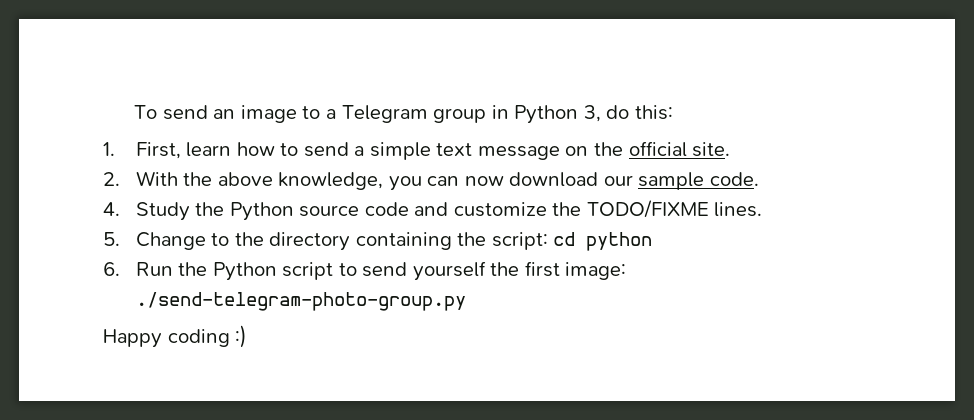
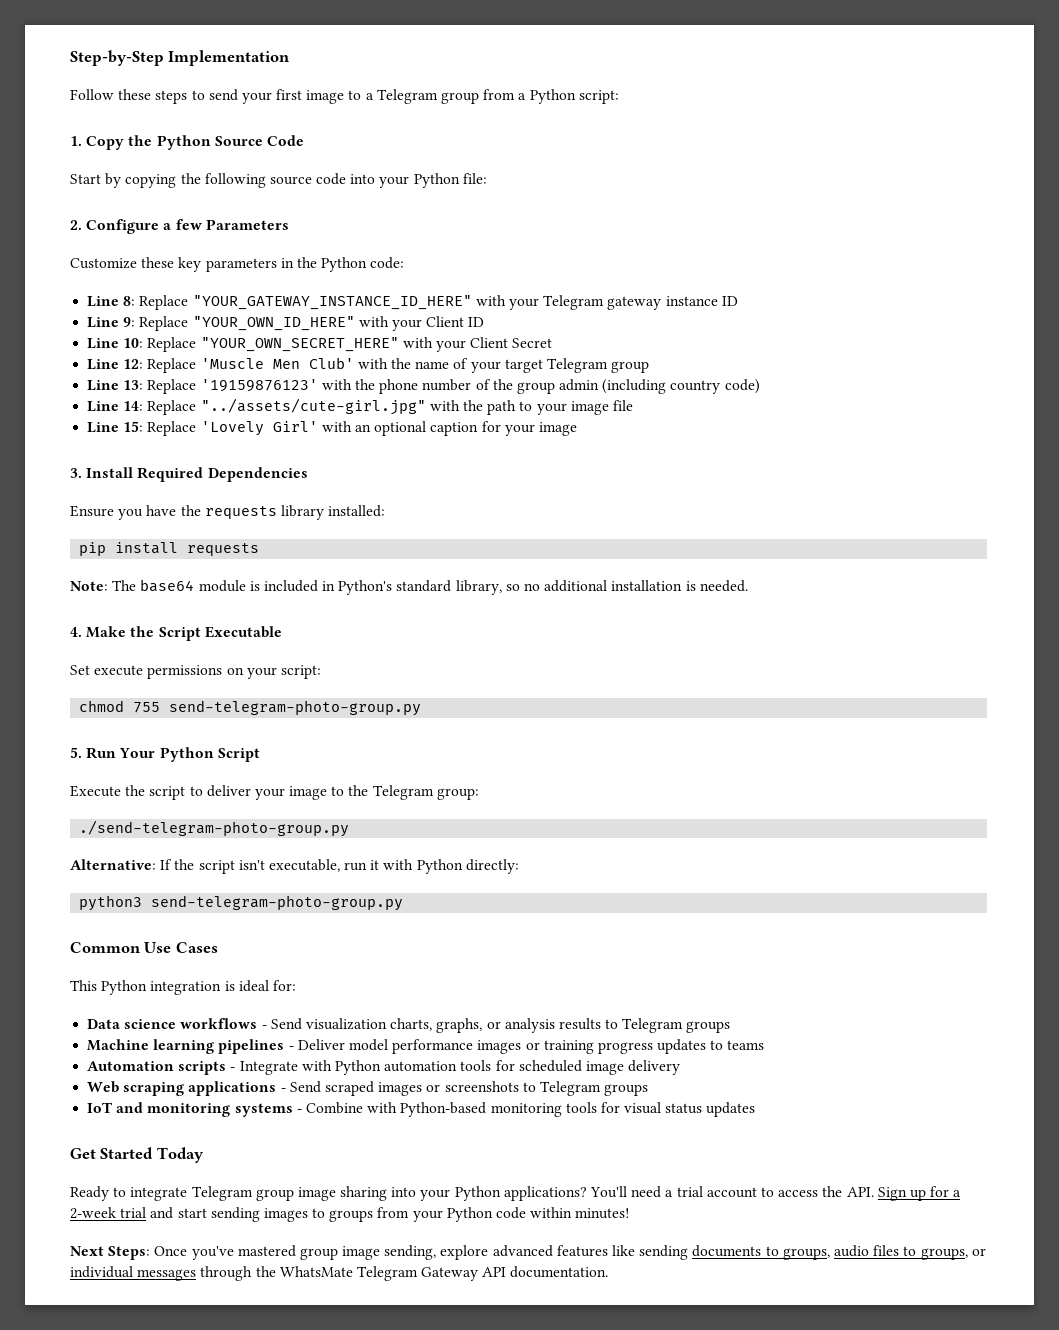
[134,105,236,120] To send an -> [70,50,291,66] [70,89,303,104] Step-by-Step Implementation // Follow these steps to send your first
[491,105,673,124] [103,141,731,160] [103,171,760,191] [103,200,763,221] [103,232,653,251] [103,261,627,281] [135,292,466,311] [103,325,248,348] in Python 3, do this: // 1. First, learn how to send a simple text message on the official site. // 2. With the above knowledge, you can now download our sample code. // 4. Study the Python source code and customize the TODO/FIXME lines. // 5. Change to the directory containing the script: cd python // 6. Run the Python script to send yourself the first image: ./send-telegram-photo-group.py // Happy coding :) -> [483,89,619,104] [70,135,304,150] [70,173,487,188] [70,219,289,234] [70,257,405,272] [87,295,738,310] [87,316,485,331] [87,337,553,352] [87,357,650,373] [87,379,760,394] [87,398,633,415] [87,421,577,436] [70,467,308,482] [70,505,386,520] [79,542,260,556] [70,579,748,595] [70,626,282,641] [70,665,321,679] [79,700,422,716] [70,747,260,762] [70,785,479,800] [79,820,350,837] [70,859,519,874] [79,895,404,911] [70,942,218,953] [70,980,296,995] [87,1018,731,1033] [87,1039,765,1054] [87,1060,681,1075] [87,1081,649,1096] [87,1102,756,1117] [70,1147,204,1163] [70,1186,962,1201] [70,1207,630,1222] [70,1245,986,1260] [70,1266,609,1281] from a Python script: // 1. Copy the Python Source Code // Start by copying the following source code into your Python file: // 2. Configure a few Parameters // Customize these key parameters in the Python code: // Line 8: Replace "YOUR_GATEWAY_INSTANCE_ID_HERE" with your Telegram gateway instance ID // Line 9: Replace "YOUR_OWN_ID_HERE" with your Client ID // Line 10: Replace "YOUR_OWN_SECRET_HERE" with your Client Secret // Line 12: Replace 'Muscle Men Club' with the name of your target Telegram group // Line 13: Replace '19159876123' with the phone number of the group admin (including country code) // Line 14: Replace "../assets/cute-girl.jpg" with the path to your image file // Line 15: Replace 'Lovely Girl' with an optional caption for your image // 3. Install Required Dependencies // Ensure you have the requests library installed: // pip install requests // Note: The base64 module is included in Python's standard library, so no additional installation is needed. // 4. Make the Script Executable // Set execute permissions on your script: // chmod 755 send-telegram-photo-group.py // 5. Run Your Python Script // Execute the script to deliver your image to the Telegram group: // ./send-telegram-photo-group.py // Alternative: If the script isn't executable, run it with Python directly: // python3 send-telegram-photo-group.py // Common Use Cases // This Python integration is ideal for: // Data science workflows - Send visualization charts, graphs, or analysis results to Telegram groups // Machine learning pipelines - Deliver model performance images or training progress updates to teams // Automation scripts - Integrate with Python automation tools for scheduled image delivery // Web scraping applications - Send scraped images or screenshots to Telegram groups // IoT and monitoring systems - Combine with Python-based monitoring tools for visual status updates // Get Started Today // Ready to integrate Telegram group image sharing into your Python applications? You'll need a trial account to access the API. Sign up for a 2-week trial and start sending images to groups from your Python code within minutes! // Next Steps: Once you've mastered group image sending, explore advanced features like sending documents to groups, audio files to groups, or individual messages through the WhatsMate Telegram Gateway API documentation.

